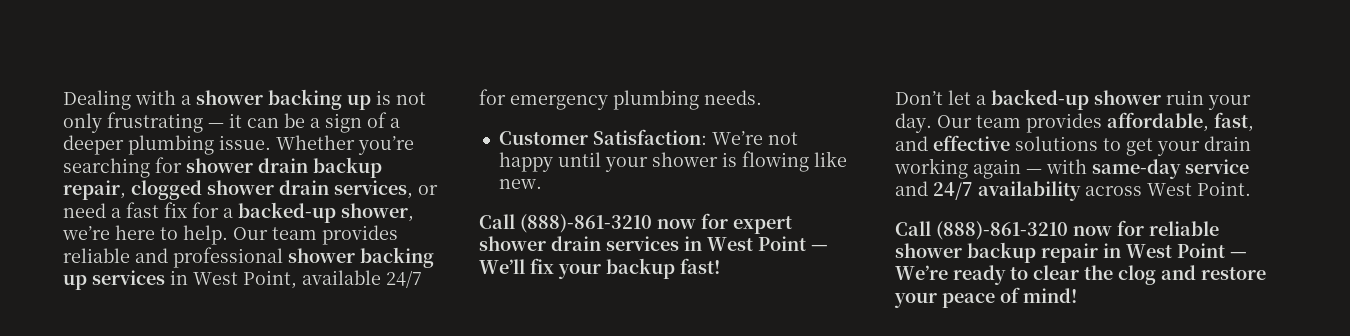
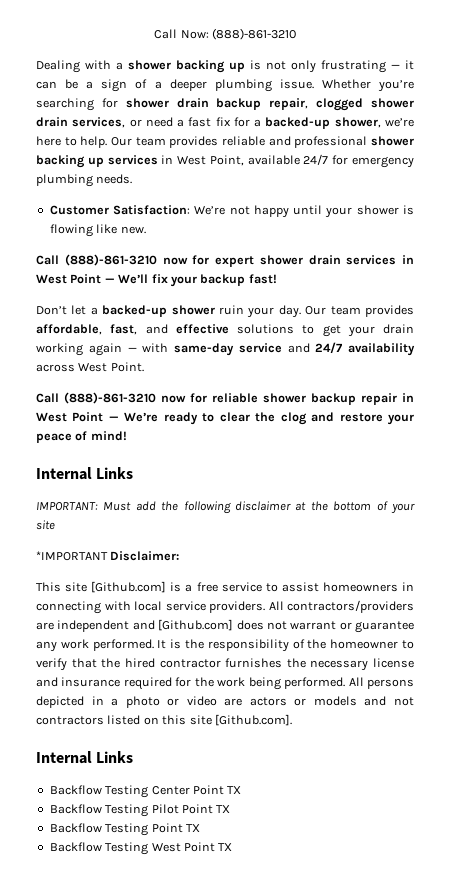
(63, 100) none -> [154,28,296,40] Call Now: (888)-861-3210 //
(1077, 295) none -> [36,467,134,480] [36,501,415,514] [36,520,55,530] [36,551,180,561] [36,581,414,593] [36,600,414,614] [36,619,414,633] [36,639,415,652] [36,658,414,671] [36,677,415,690] [36,696,414,708] [36,714,292,726] [36,751,134,764] [49,785,242,798] [49,804,231,817] [49,823,200,836] [49,842,233,855] // Internal Links // IMPORTANT: Must add the following disclaimer at the bottom of your site // *IMPORTANT Disclaimer: // This site [Github.com] is a free service to assist homeowners in connecting with local service providers. All contractors/providers are independent and [Github.com] does not warrant or guarantee any work performed. It is the responsibility of the homeowner to verify that the hired contractor furnishes the necessary license and insurance required for the work being performed. All persons depicted in a photo or video are actors or models and not contractors listed on this site [Github.com]. // Internal Links // Backflow Testing Center Point TX // Backflow Testing Pilot Point TX // Backflow Testing Point TX // Backflow Testing West Point TX

